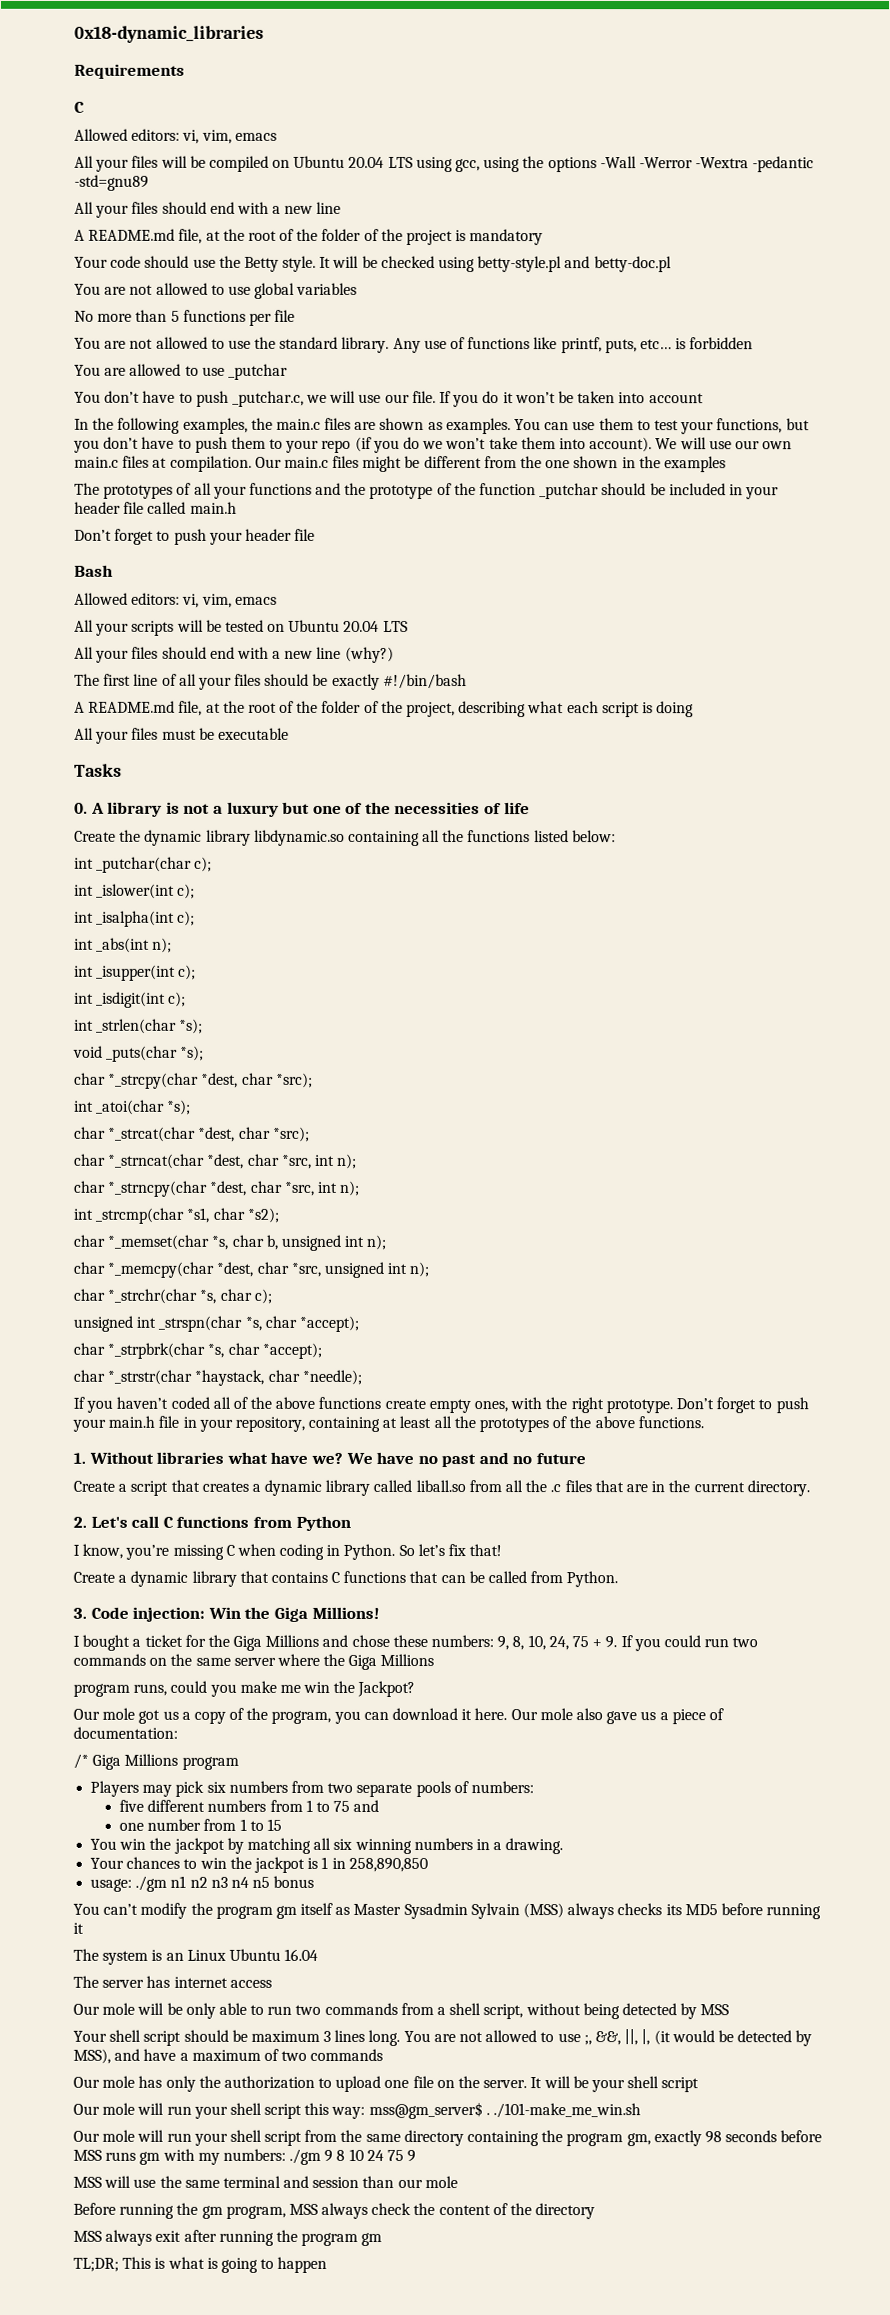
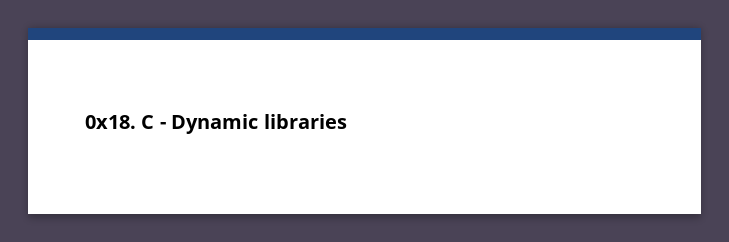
[74,25,264,43] [74,63,185,79] [74,101,85,113] [74,128,277,144] [74,155,815,173] [74,174,149,191] [74,201,342,218] [74,228,544,246] [74,255,672,273] [74,282,358,299] [74,309,296,326] [74,336,754,354] [74,363,288,380] [74,390,704,408] [74,417,810,435] [73,436,793,453] [74,455,726,473] [74,482,780,500] [74,501,237,514] [74,528,316,545] [74,564,113,577] [74,592,277,608] [74,619,408,636] [74,646,394,663] [74,673,467,690] [74,700,695,718] [74,727,289,744] [74,763,122,777] [74,801,530,817] [74,829,616,846] [74,856,213,873] [74,883,196,899] [74,910,196,927] [74,937,173,953] [74,964,197,981] [74,991,187,1008] [74,1018,204,1034] [73,1045,205,1062] [74,1072,313,1089] [74,1099,192,1115] [74,1126,310,1142] [73,1153,358,1169] [73,1180,360,1197] [73,1207,279,1224] [73,1234,387,1251] [73,1261,430,1278] [73,1288,272,1304] [73,1315,359,1332] [73,1342,322,1359] [73,1369,362,1386] [73,1396,809,1414] [72,1415,704,1433] [73,1451,587,1468] [73,1479,810,1497] [73,1515,351,1531] [73,1543,503,1560] [73,1570,619,1588] [73,1606,380,1622] [73,1634,759,1652] [73,1653,435,1670] [73,1680,416,1697] [73,1707,724,1725] [73,1726,178,1739] [73,1753,239,1770] [90,1780,534,1798] [119,1799,380,1812] [119,1818,282,1831] [90,1837,564,1855] [90,1856,428,1873] [90,1875,315,1892] [73,1902,822,1920] [73,1922,84,1934] [73,1948,319,1965] [73,1975,272,1988] [73,2002,730,2020] [73,2029,813,2047] [73,2048,384,2064] [73,2075,700,2093] [73,2101,642,2120] [73,2129,823,2147] [73,2148,417,2165] [73,2175,458,2189] [73,2202,596,2220] [73,2229,383,2246] [73,2256,328,2273] 0x18-dynamic_libraries // Requirements // C // Allowed editors: vi, vim, emacs // All your files will be compiled on Ubuntu 20.04 LTS using gcc, using the options -Wall -Werror -Wextra -pedantic -std=gnu89 // All your files should end with a new line // A README.md file, at the root of the folder of the project is mandatory // Your code should use the Betty style. It will be checked using betty-style.pl and betty-doc.pl // You are not allowed to use global variables // No more than 5 functions per file // You are not allowed to use the standard library. Any use of functions like printf, puts, etc… is forbidden // You are allowed to use _putchar // You don’t have to push _putchar.c, we will use our file. If you do it won’t be taken into account // In the following examples, the main.c files are shown as examples. You can use them to test your functions, but you don’t have to push them to your repo (if you do we won’t take them into account). We will use our own main.c files at compilation. Our main.c files might be different from the one shown in the examples // The prototypes of all your functions and the prototype of the function _putchar should be included in your header file called main.h // Don’t forget to push your header file // Bash // Allowed editors: vi, vim, emacs // All your scripts will be tested on Ubuntu 20.04 LTS // All your files should end with a new line (why?) // The first line of all your files should be exactly #!/bin/bash // A README.md file, at the root of the folder of the project, describing what each script is doing // All your files must be executable // Tasks // 0. A library is not a luxury but one of the necessities of life // Create the dynamic library libdynamic.so containing all the functions listed below: // int _putchar(char c); // int _islower(int c); // int _isalpha(int c); // int _abs(int n); // int _isupper(int c); // int _isdigit(int c); // int _strlen(char *s); // void _puts(char *s); // char *_strcpy(char *dest, char *src); // int _atoi(char *s); // char *_strcat(char *dest, char *src); // char *_strncat(char *dest, char *src, int n); // char *_strncpy(char *dest, char *src, int n); // int _strcmp(char *s1, char *s2); // char *_memset(char *s, char b, unsigned int n); // char *_memcpy(char *dest, char *src, unsigned int n); // char *_strchr(char *s, char c); // unsigned int _strspn(char *s, char *accept); // char *_strpbrk(char *s, char *accept); // char *_strstr(char *haystack, char *needle); // If you haven’t coded all of the above functions create empty ones, with the right prototype. Don’t forget to push your main.h file in your repository, containing at least all the prototypes of the above functions. // 1. Without libraries what have we? We have no past and no future // Create a script that creates a dynamic library called liball.so from all the .c files that are in the current directory. // 2. Let's call C functions from Python // I know, you’re missing C when coding in Python. So let’s fix that! // Create a dynamic library that contains C functions that can be called from Python. // 3. Code injection: Win the Giga Millions! // I bought a ticket for the Giga Millions and chose these numbers: 9, 8, 10, 24, 75 + 9. If you could run two commands on the same server where the Giga Millions // program runs, could you make me win the Jackpot? // Our mole got us a copy of the program, you can download it here. Our mole also gave us a piece of documentation: // /* Giga Millions program // Players may pick six numbers from two separate pools of numbers: // five different numbers from 1 to 75 and // one number from 1 to 15 // You win the jackpot by matching all six winning numbers in a drawing. // Your chances to win the jackpot is 1 in 258,890,850 // usage: ./gm n1 n2 n3 n4 n5 bonus // You can’t modify the program gm itself as Master Sysadmin Sylvain (MSS) always checks its MD5 before running it // The system is an Linux Ubuntu 16.04 // The server has internet access // Our mole will be only able to run two commands from a shell script, without being detected by MSS // Your shell script should be maximum 3 lines long. You are not allowed to use ;, &&, ||, |, (it would be detected by MSS), and have a maximum of two commands // Our mole has only the authorization to upload one file on the server. It will be your shell script // Our mole will run your shell script this way: mss@gm_server$ . ./101-make_me_win.sh // Our mole will run your shell script from the same directory containing the program gm, exactly 98 seconds before MSS runs gm with my numbers: ./gm 9 8 10 24 75 9 // MSS will use the same terminal and session than our mole // Before running the gm program, MSS always check the content of the directory // MSS always exit after running the program gm // TL;DR; This is what is going to happen -> [85,114,347,134] 0x18. C - Dynamic libraries

